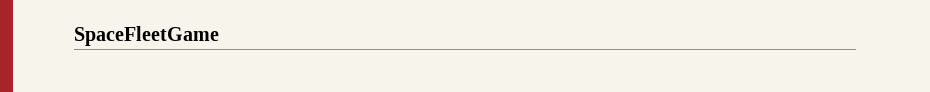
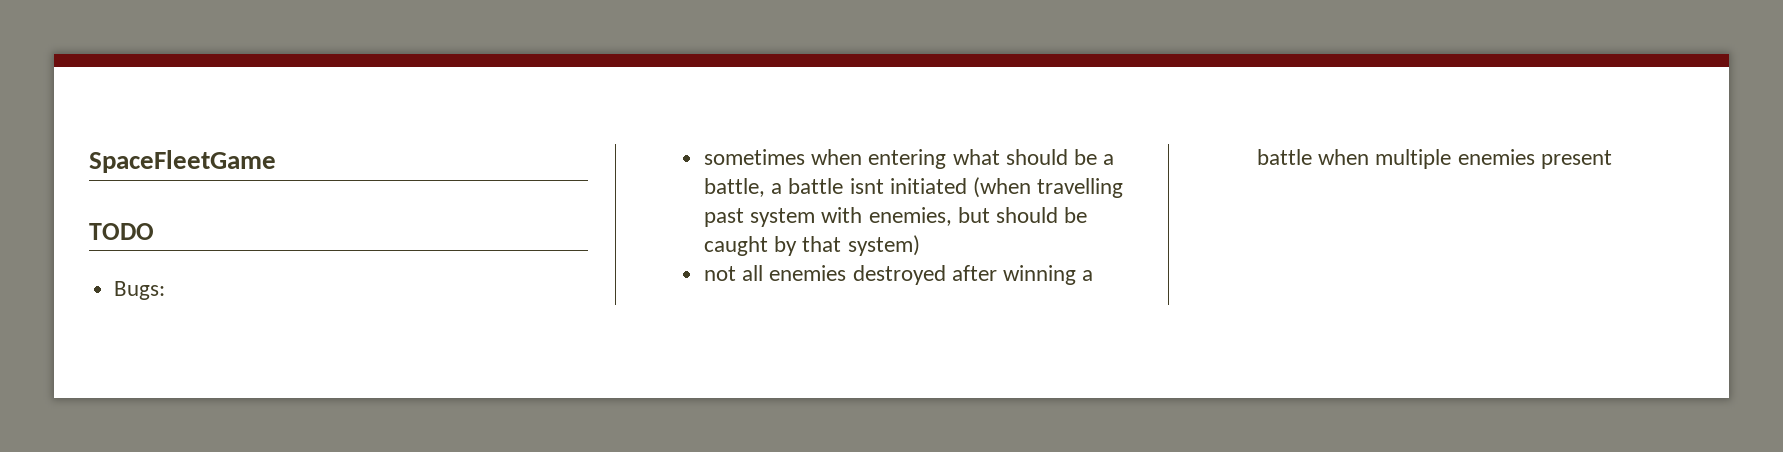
(219, 36) none -> [89,223,154,240] [114,281,166,300] [703,149,1115,169] [703,177,1124,198] [703,207,1088,227] [703,235,920,256] [703,265,1094,285] [1256,149,1612,169] // TODO // Bugs: // sometimes when entering what should be a battle, a battle isnt initiated (when travelling past system with enemies, but should be caught by that system) // not all enemies destroyed after winning a battle when multiple enemies present

